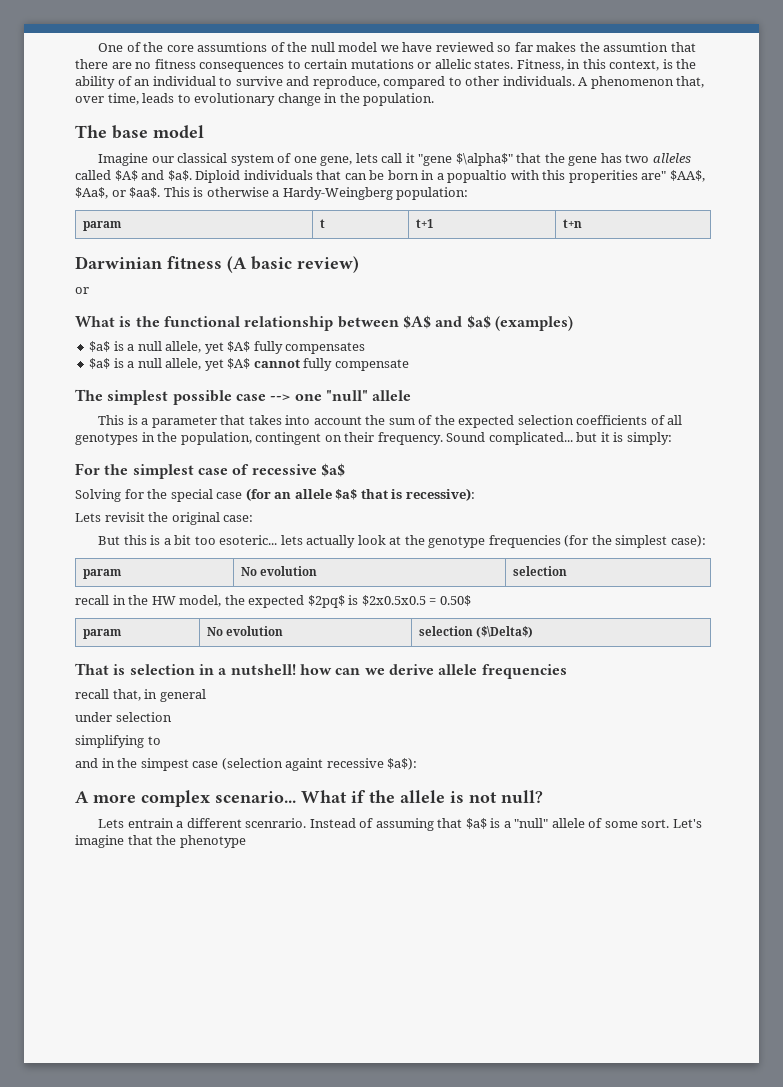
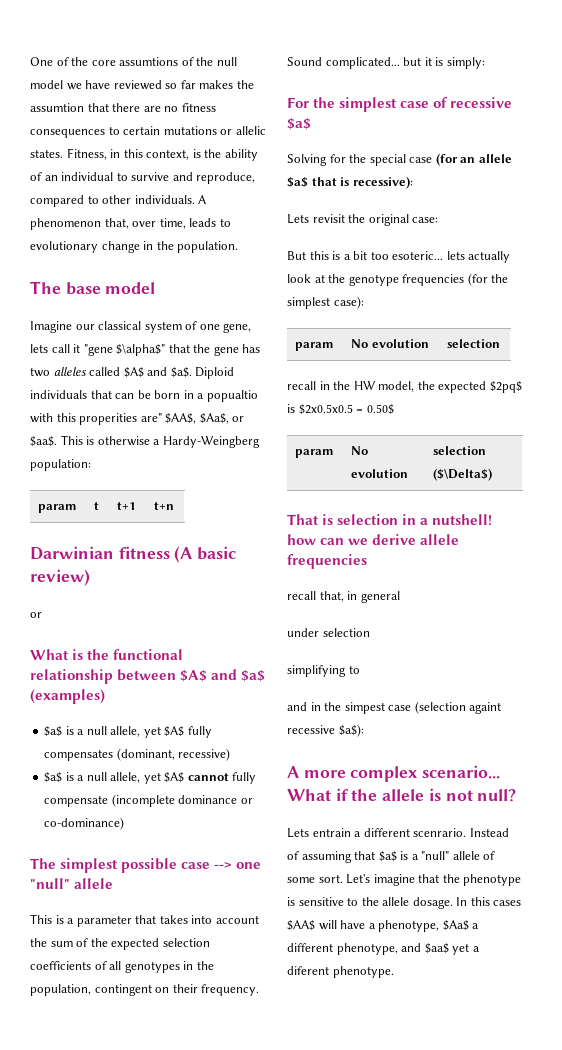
(366, 348) none -> [116,748,231,761] (dominant, recessive)
(409, 365) none -> [111,794,253,807] [44,817,125,830] (incomplete dominance or co-dominance)
(246, 841) none -> [287,897,522,909] [287,920,480,932] [287,943,480,955] [287,966,394,978] is sensitive to the allele dosage. In this cases $AA$ will have a phenotype, $Aa$ a different phenotype, and $aa$ yet a diferent phenotype.

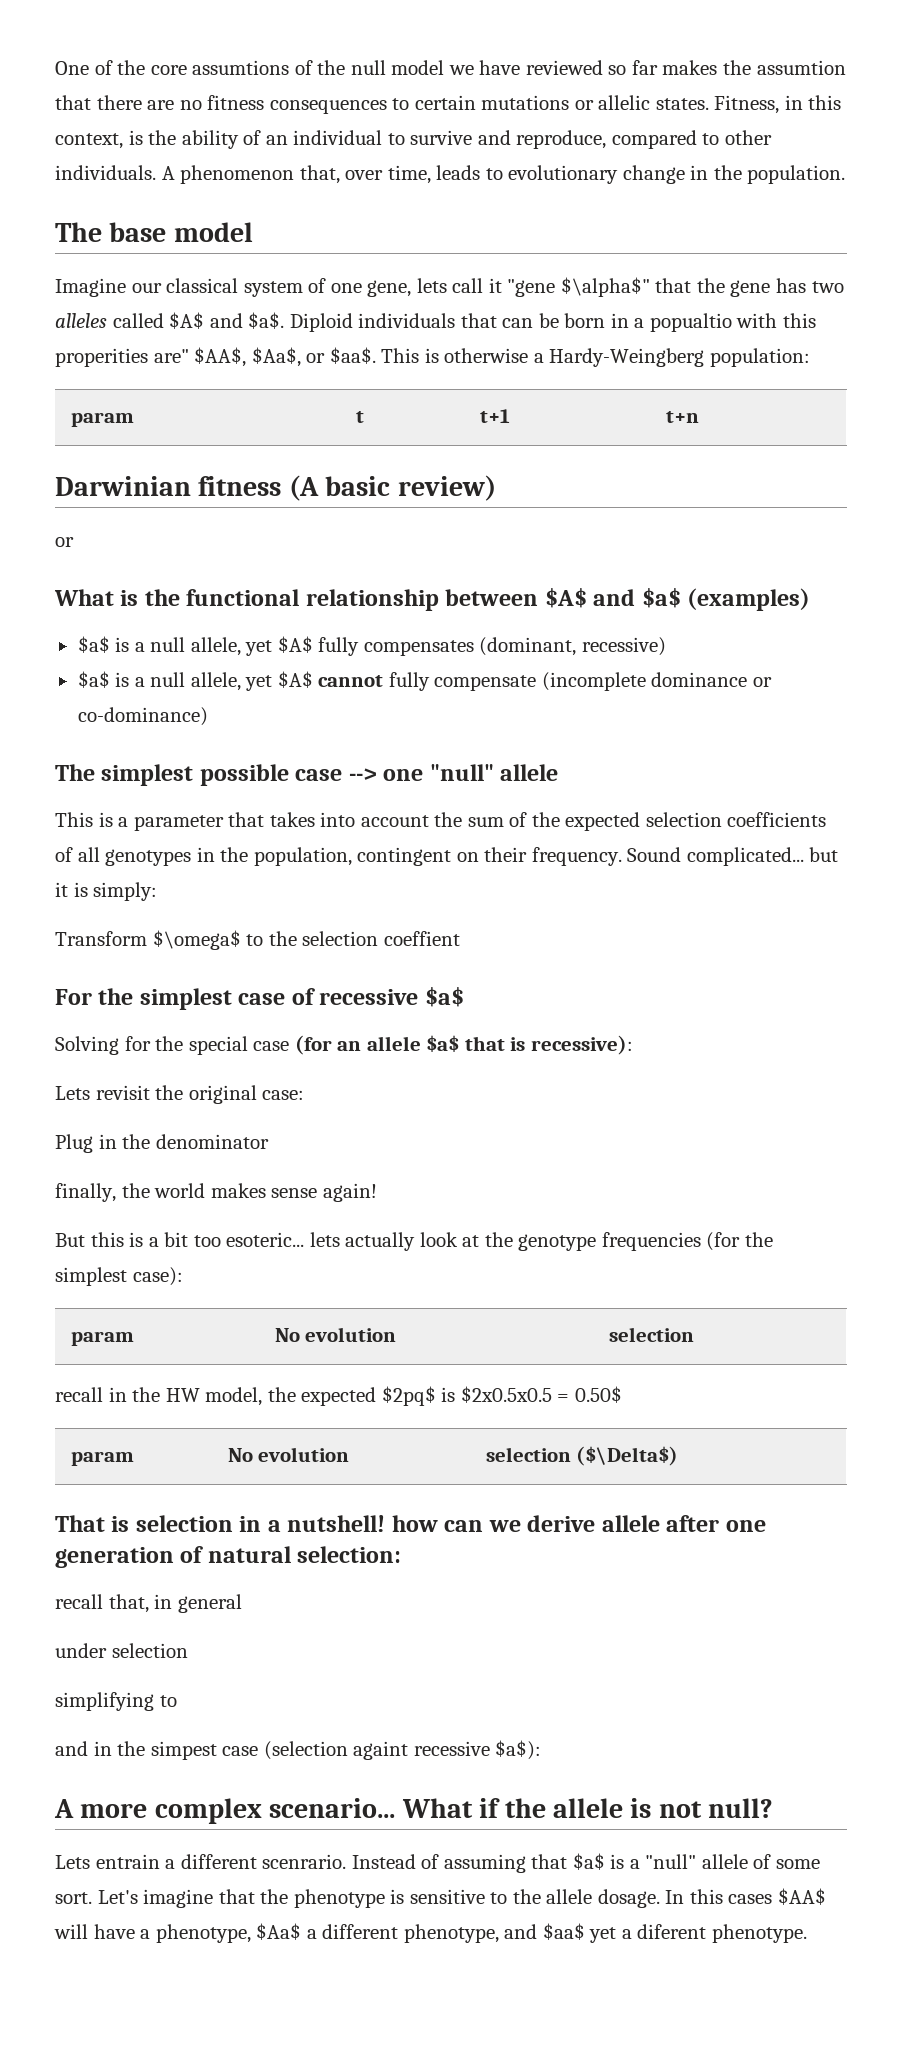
(485, 63) none -> [55,930,460,950] // Transform $\omega$ to the selection coeffient
(439, 220) none -> [55,1134,269,1153] [55,1183,377,1202] // Plug in the denominator // finally, the world makes sense again!
[287,554,367,569] frequencies -> [666,1515,766,1532] [55,1546,402,1568] after one generation of natural selection:

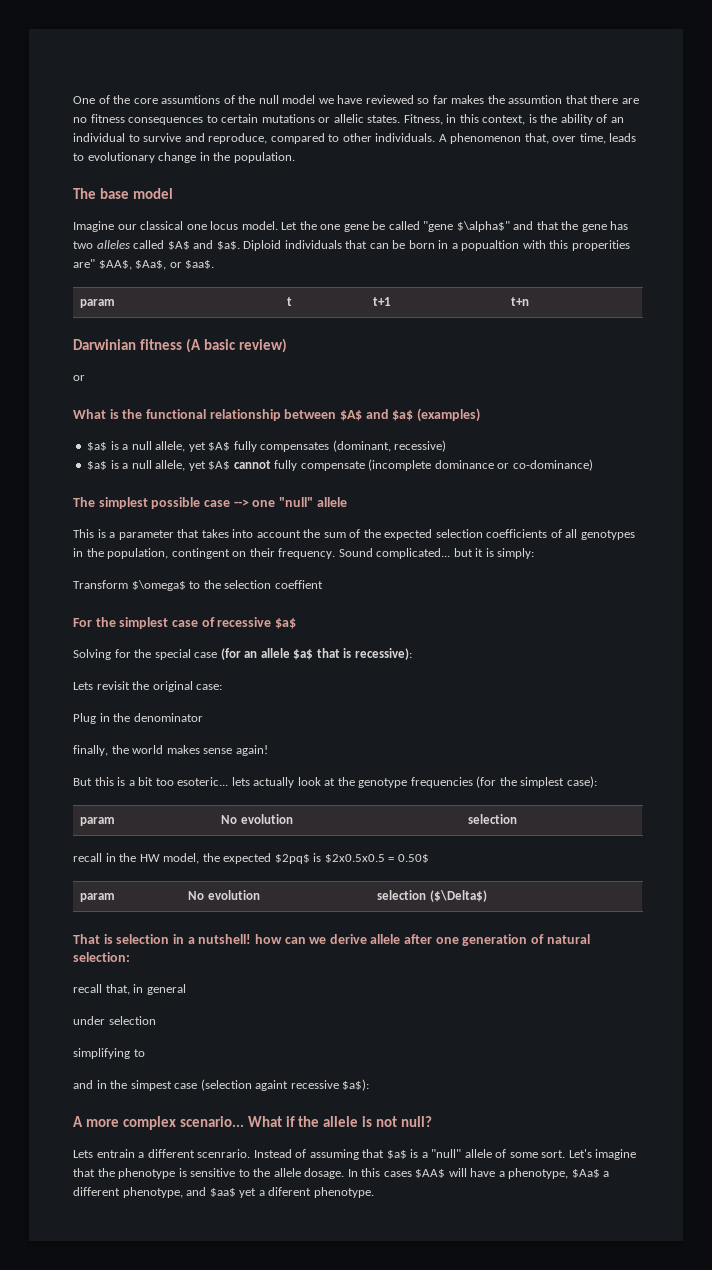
[243,278,502,297] system of one gene, lets call it -> [186,221,420,232] one locus model. Let the one gene be called
(650, 287) none -> [513,221,534,230] and
[649,313,732,332] popualtio -> [461,240,520,251] popualtion
[381,348,810,367] This is otherwise a Hardy-Weingberg population: -> (215, 264) none

